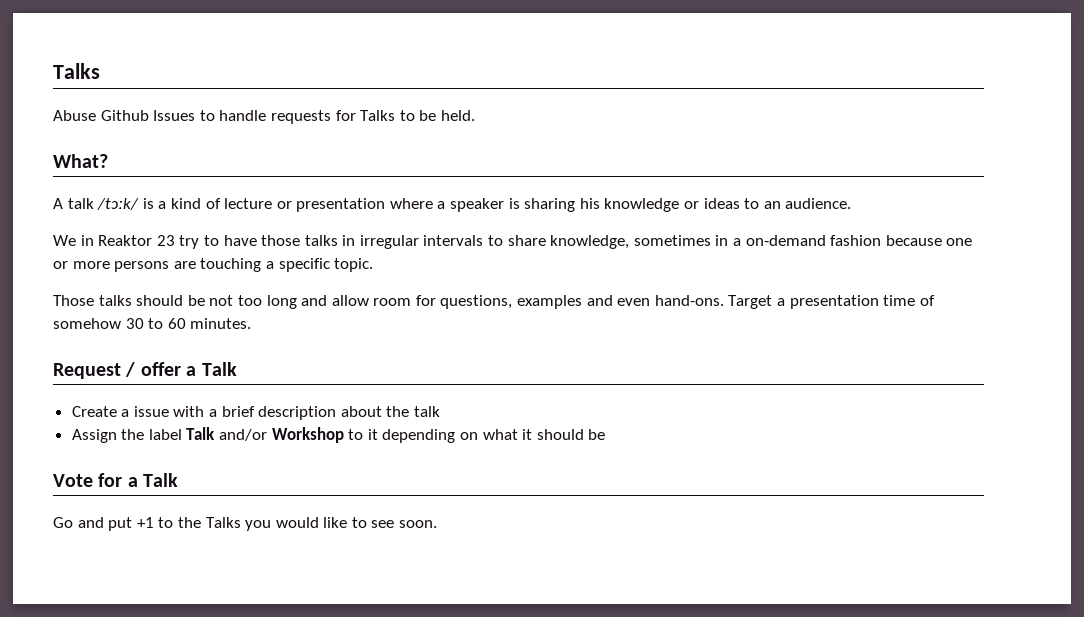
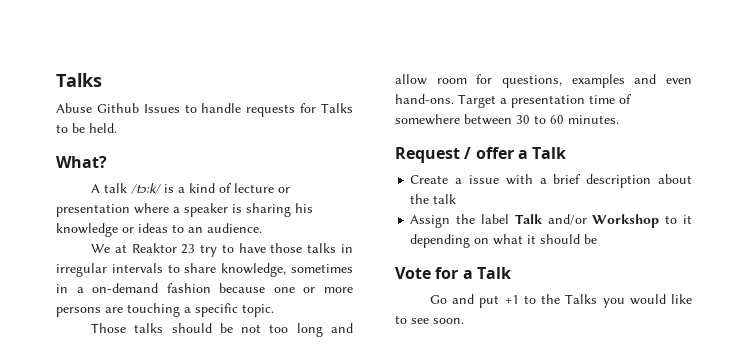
[80,235,94,246] in -> [114,244,127,253] at
[53,318,121,329] somehow -> [395,114,512,125] somewhere between

